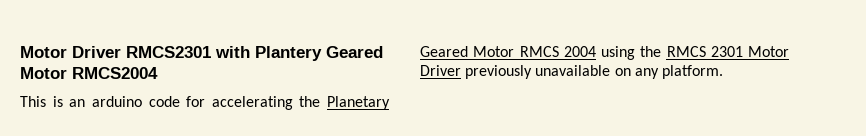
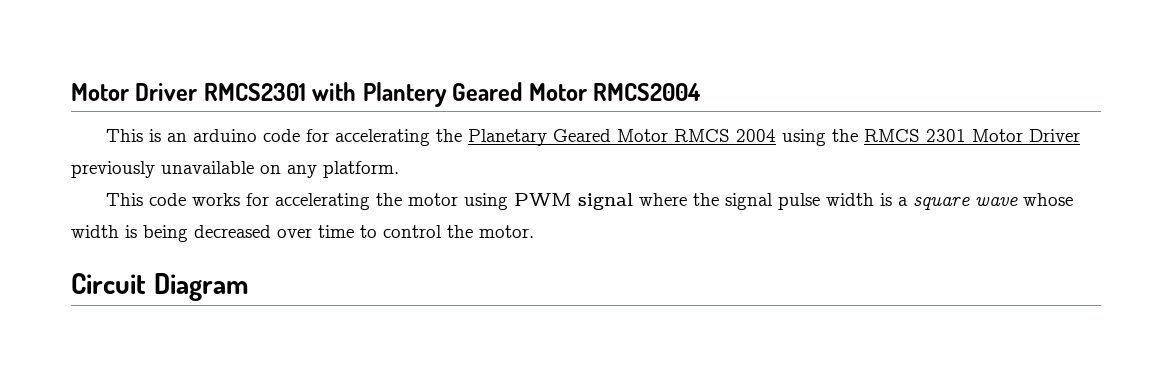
(723, 72) none -> [106,193,1074,210] [71,225,534,242] [71,273,248,301] // This code works for accelerating the motor using PWM signal where the signal pulse width is a square wave whose width is being decreased over time to control the motor. // Circuit Diagram

